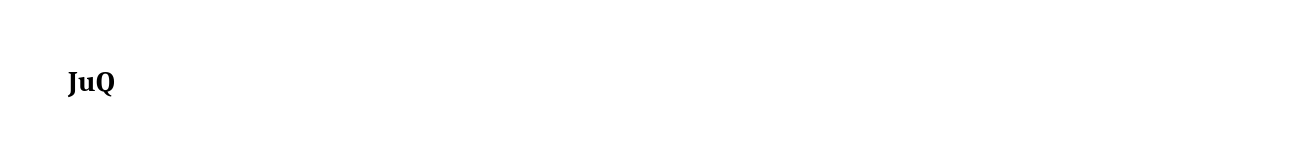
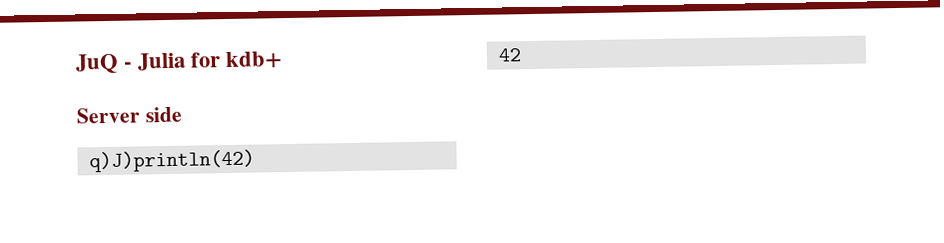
(115, 85) none -> [123,51,284,71] [76,106,182,124] [88,149,255,173] [497,48,522,62] - Julia for kdb+ // Server side // q)J)println(42) // 42

